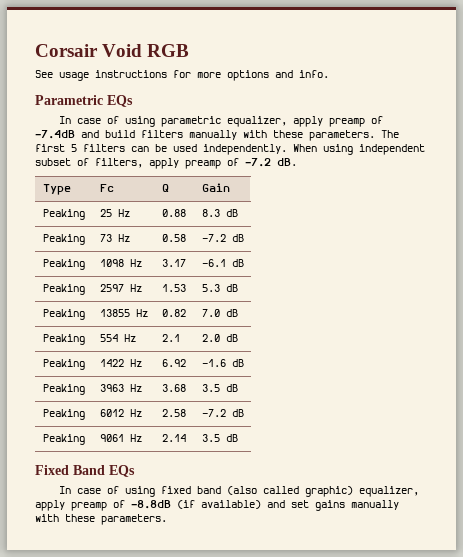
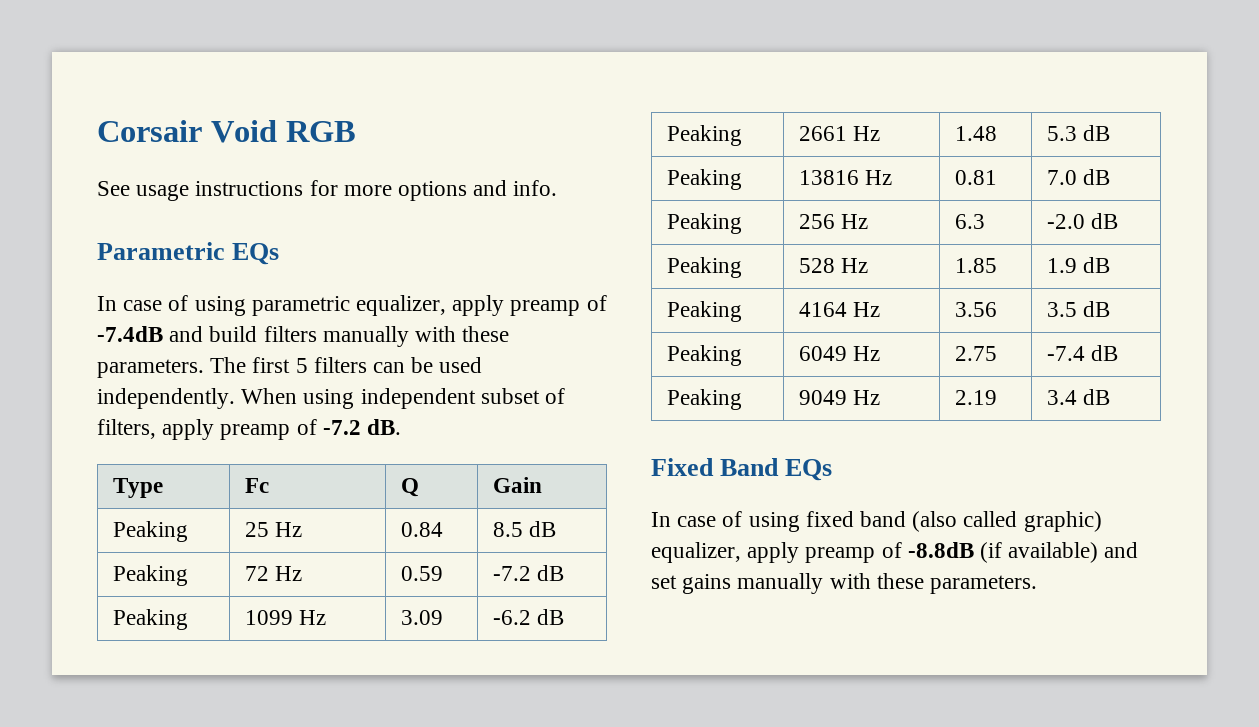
[161,209,186,217] [201,209,238,217] [42,234,85,245] [99,234,130,242] [161,234,186,242] [201,234,244,242] [42,259,85,270] [99,259,142,267] [161,259,186,267] [201,259,244,267] [42,284,85,295] [99,284,142,292] [161,284,186,292] 0.88 | 8.3 dB // Peaking | 73 Hz | 0.58 | -7.2 dB // Peaking | 1098 Hz | 3.17 | -6.1 dB // Peaking | 2597 Hz | 1.53 -> [400,522,443,537] [492,521,556,537] [112,565,188,586] [244,566,302,581] [400,566,443,581] [492,565,564,581] [112,609,188,630] [244,610,326,625] [400,610,443,625] [492,609,564,625] [666,125,742,146] [798,126,880,141] [954,126,997,141] 0.84 | 8.5 dB // Peaking | 72 Hz | 0.59 | -7.2 dB // Peaking | 1099 Hz | 3.09 | -6.2 dB // Peaking | 2661 Hz | 1.48
[99,309,148,317] [161,309,186,317] 13855 Hz | 0.82 -> [798,170,892,185] [954,170,997,185] 13816 Hz | 0.81
[99,334,136,342] [161,334,180,342] [201,334,238,342] [42,359,85,370] [99,359,142,367] [161,359,186,367] [201,359,244,367] [42,384,85,395] [99,384,142,392] [161,384,186,392] 554 Hz | 2.1 | 2.0 dB // Peaking | 1422 Hz | 6.92 | -1.6 dB // Peaking | 3963 Hz | 3.68 -> [798,214,868,229] [954,214,985,229] [1046,213,1118,229] [666,257,742,278] [798,258,868,273] [954,258,997,273] [1046,257,1110,273] [666,301,742,322] [798,302,880,317] [954,302,997,317] 256 Hz | 6.3 | -2.0 dB // Peaking | 528 Hz | 1.85 | 1.9 dB // Peaking | 4164 Hz | 3.56
[99,409,142,417] [161,409,186,417] [201,409,244,417] [42,434,85,445] [99,434,142,442] [161,434,186,442] [201,434,220,442] 6012 Hz | 2.58 | -7.2 dB // Peaking | 9061 Hz | 2.14 | 3.5 -> [798,346,880,361] [954,346,997,361] [1046,345,1118,361] [666,389,742,410] [798,390,880,405] [954,390,997,405] [1046,390,1077,405] 6049 Hz | 2.75 | -7.4 dB // Peaking | 9049 Hz | 2.19 | 3.4

